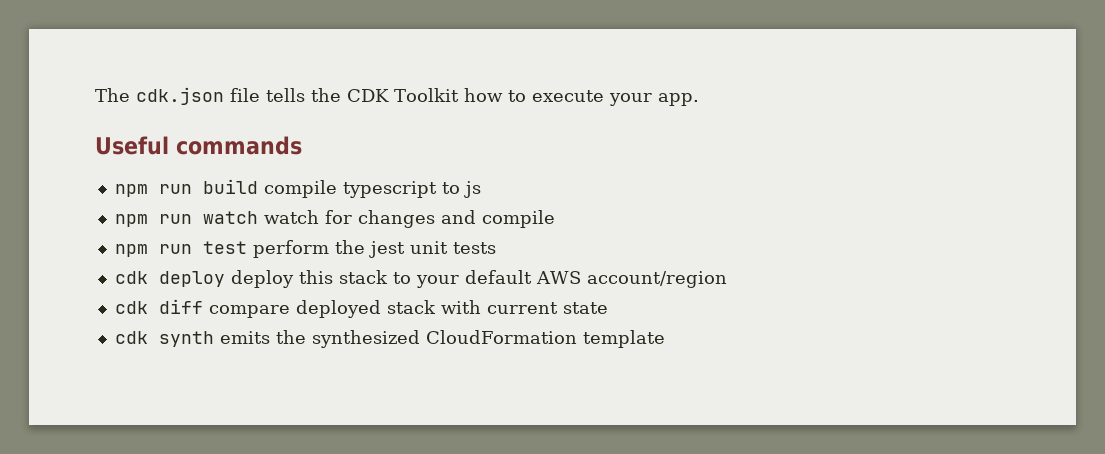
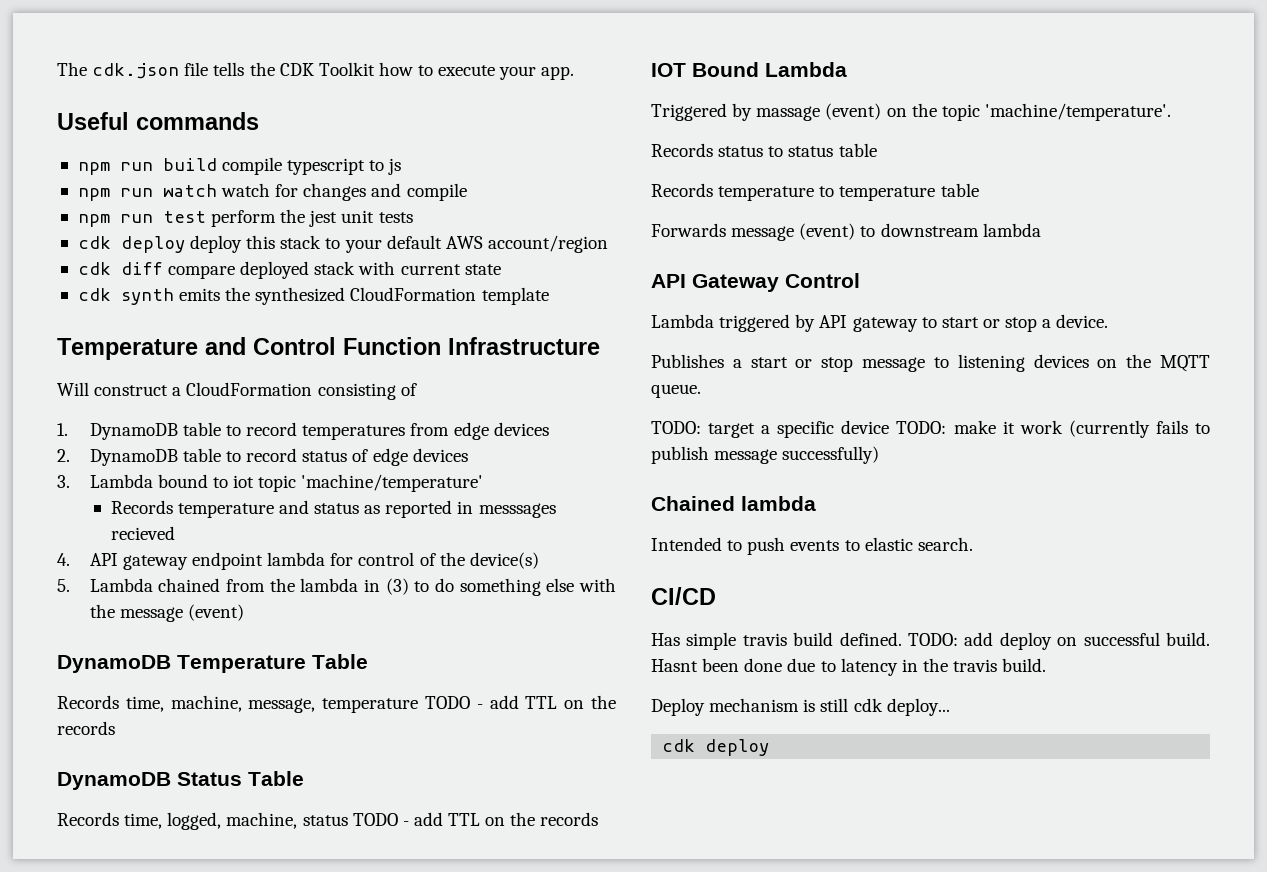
(665, 339) none -> [57,337,600,360] [57,382,417,400] [57,422,549,440] [57,448,468,466] [57,474,484,492] [110,500,556,518] [110,526,175,540] [57,552,539,570] [57,578,616,596] [89,604,245,622] [57,654,368,673] [57,695,616,713] [57,721,115,735] [57,771,304,790] [57,812,599,830] [651,62,847,77] [651,103,1171,121] [651,143,877,157] [651,183,979,201] [651,223,1041,241] [651,273,860,292] [651,314,1109,332] [651,354,1210,372] [651,384,701,398] [651,420,1210,438] [651,446,880,464] [651,496,816,511] [651,537,973,555] [651,587,716,605] [651,632,1210,650] [651,658,1047,676] [651,698,950,716] [662,739,770,756] // Temperature and Control Function Infrastructure // Will construct a CloudFormation consisting of // 1. DynamoDB table to record temperatures from edge devices // 2. DynamoDB table to record status of edge devices // 3. Lambda bound to iot topic 'machine/temperature' // Records temperature and status as reported in messsages recieved // 4. API gateway endpoint lambda for control of the device(s) // 5. Lambda chained from the lambda in (3) to do something else with the message (event) // DynamoDB Temperature Table // Records time, machine, message, temperature TODO - add TTL on the records // DynamoDB Status Table // Records time, logged, machine, status TODO - add TTL on the records // IOT Bound Lambda // Triggered by massage (event) on the topic 'machine/temperature'. // Records status to status table // Records temperature to temperature table // Forwards message (event) to downstream lambda // API Gateway Control // Lambda triggered by API gateway to start or stop a device. // Publishes a start or stop message to listening devices on the MQTT queue. // TODO: target a specific device TODO: make it work (currently fails to publish message successfully) // Chained lambda // Intended to push events to elastic search. // CI/CD // Has simple travis build defined. TODO: add deploy on successful build. Hasnt been done due to latency in the travis build. // Deploy mechanism is still cdk deploy... // cdk deploy

